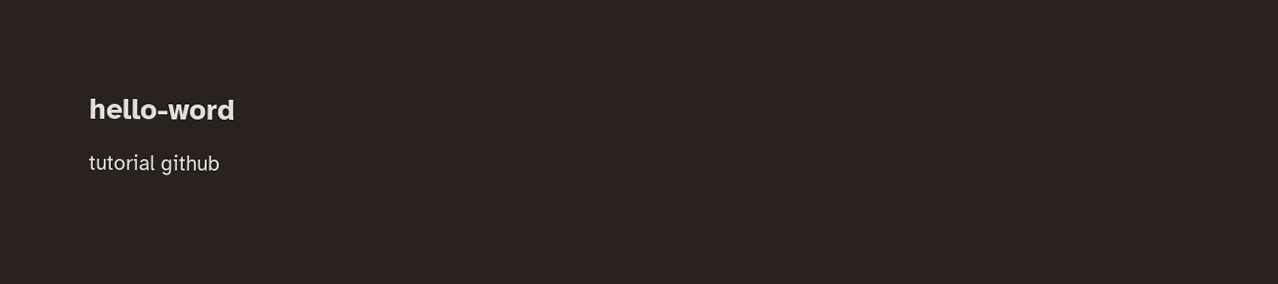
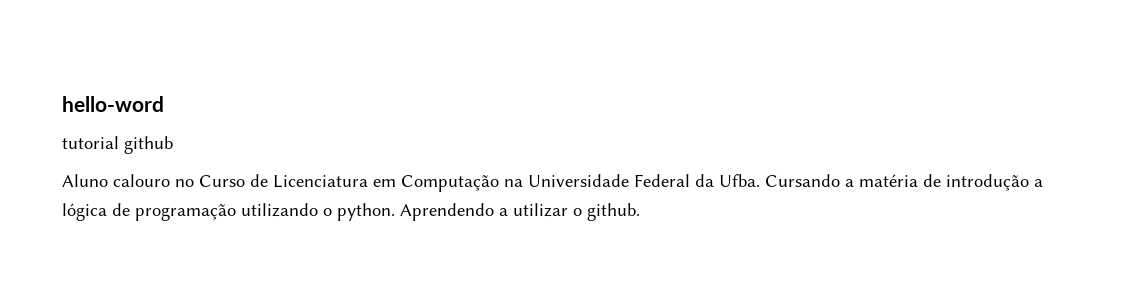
(220, 165) none -> [62,174,1043,192] [62,203,640,221] // Aluno calouro no Curso de Licenciatura em Computação na Universidade Federal da Ufba. Cursando a matéria de introdução a lógica de programação utilizando o python. Aprendendo a utilizar o github.

